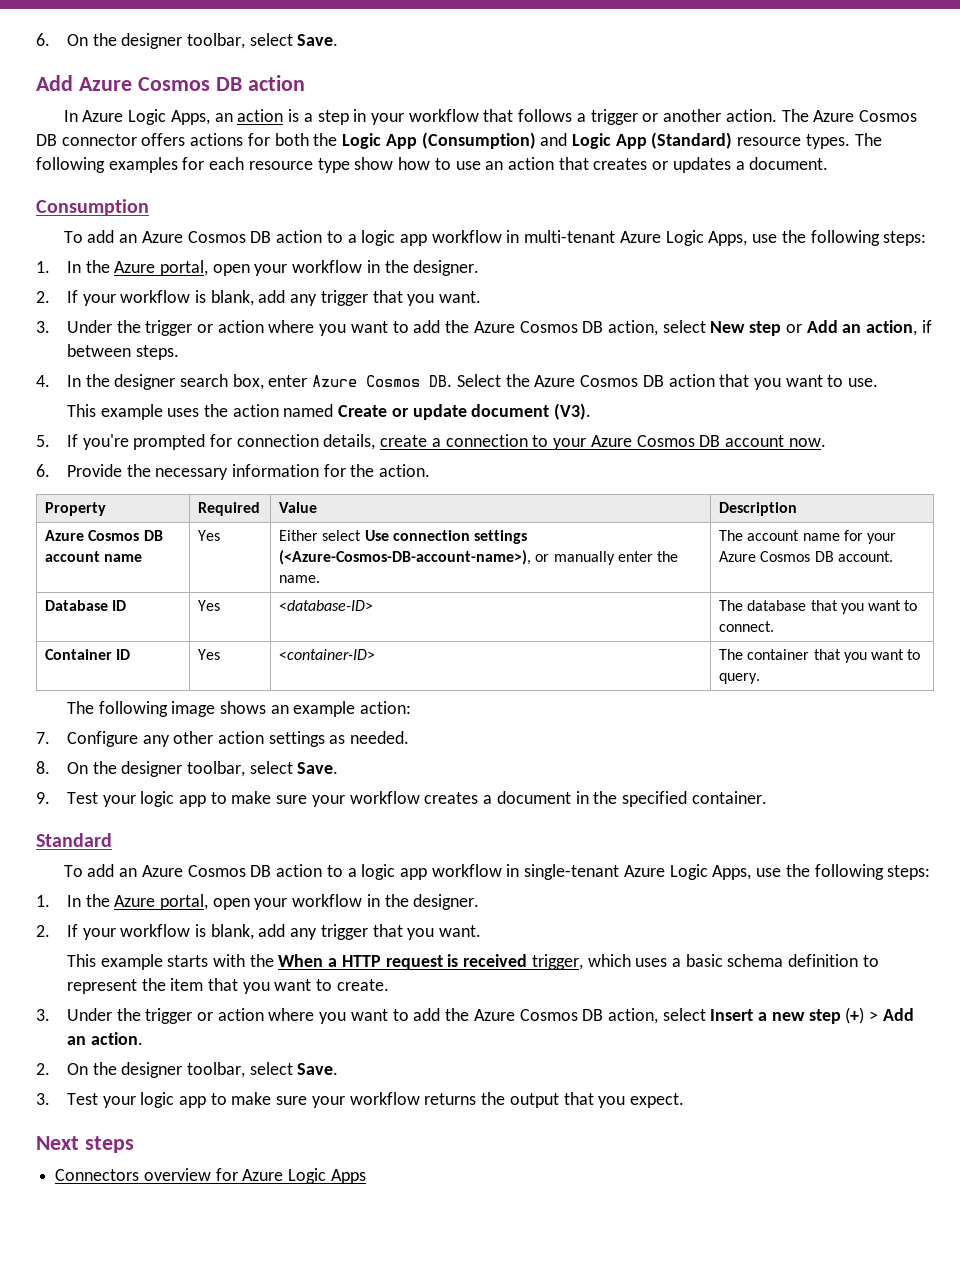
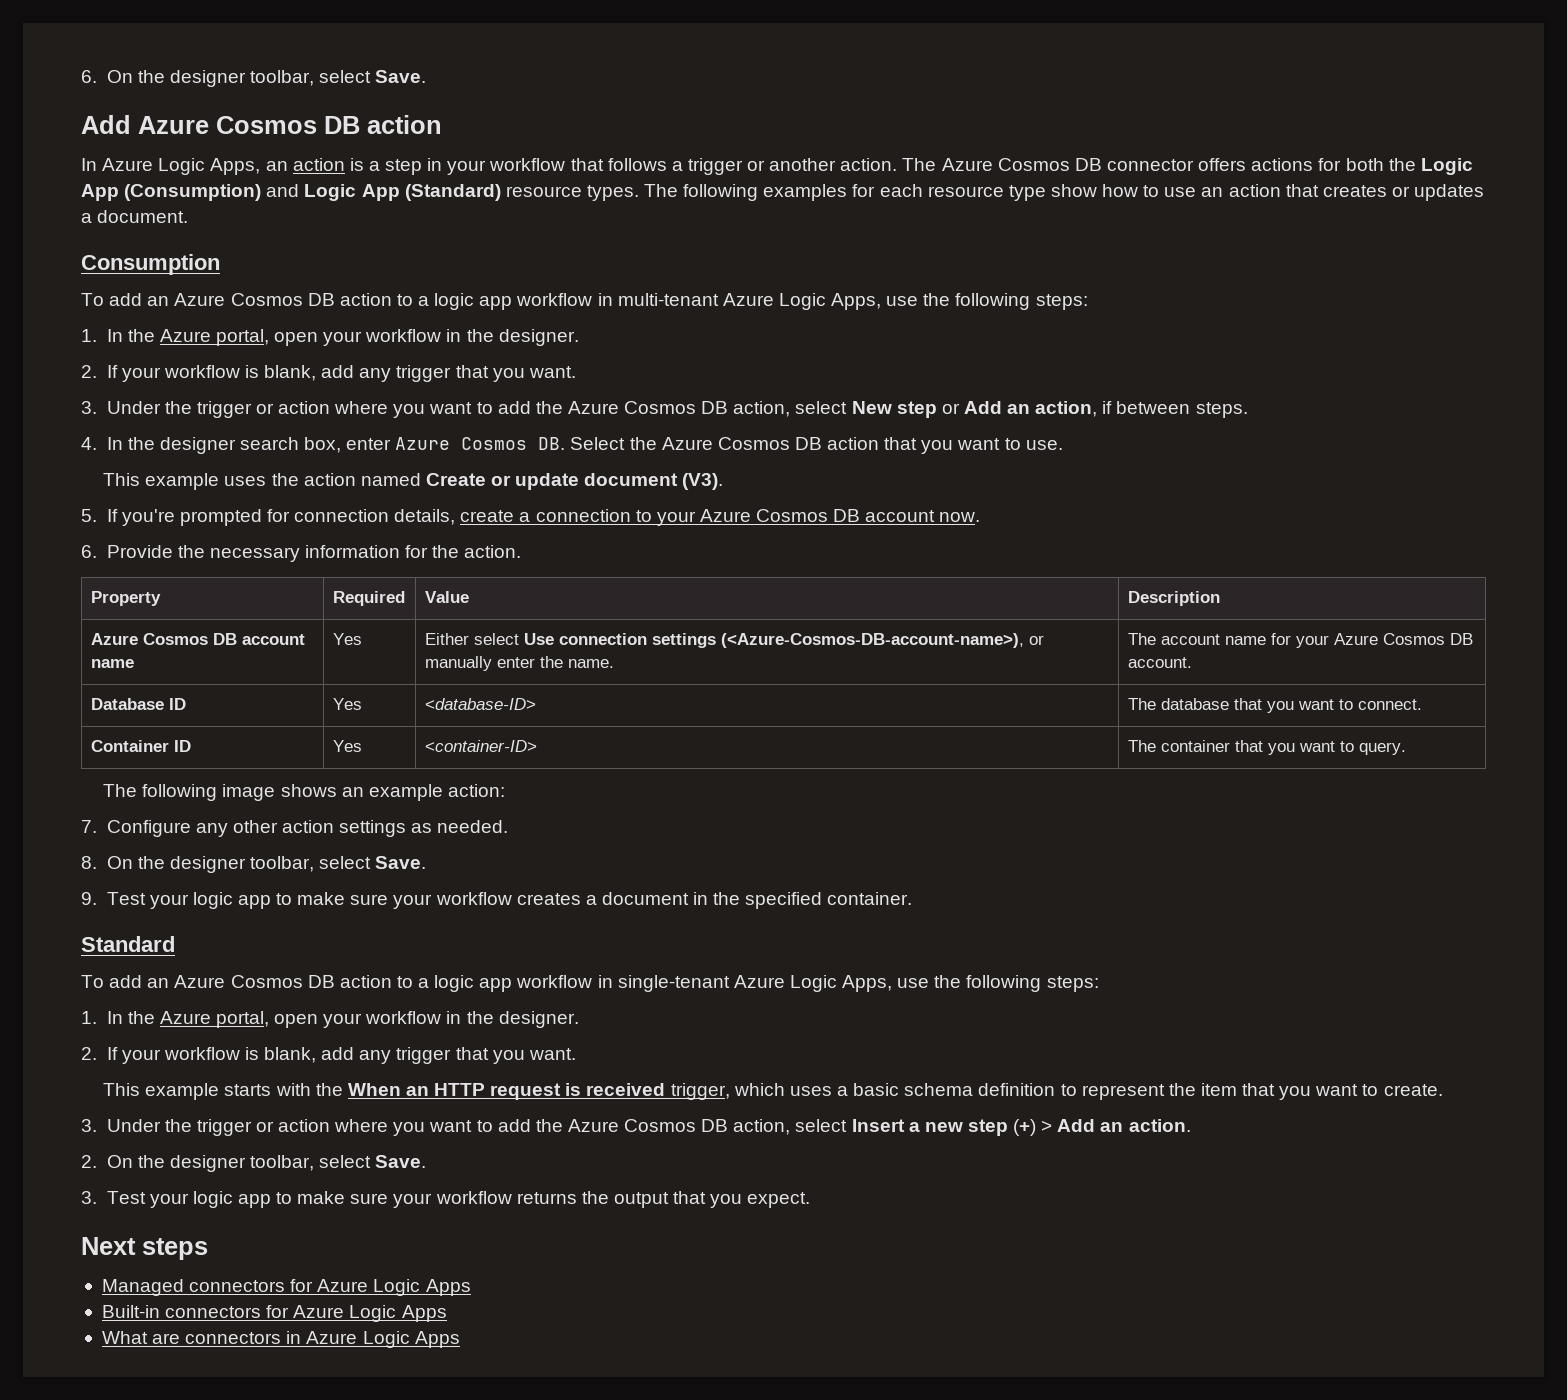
[328,958,338,967] a -> [405,1086,429,1096] an
[55,1168,366,1184] Connectors overview for Azure Logic Apps -> [101,1279,471,1296] [101,1305,447,1322] [101,1331,460,1348] Managed connectors for Azure Logic Apps // Built-in connectors for Azure Logic Apps // What are connectors in Azure Logic Apps

